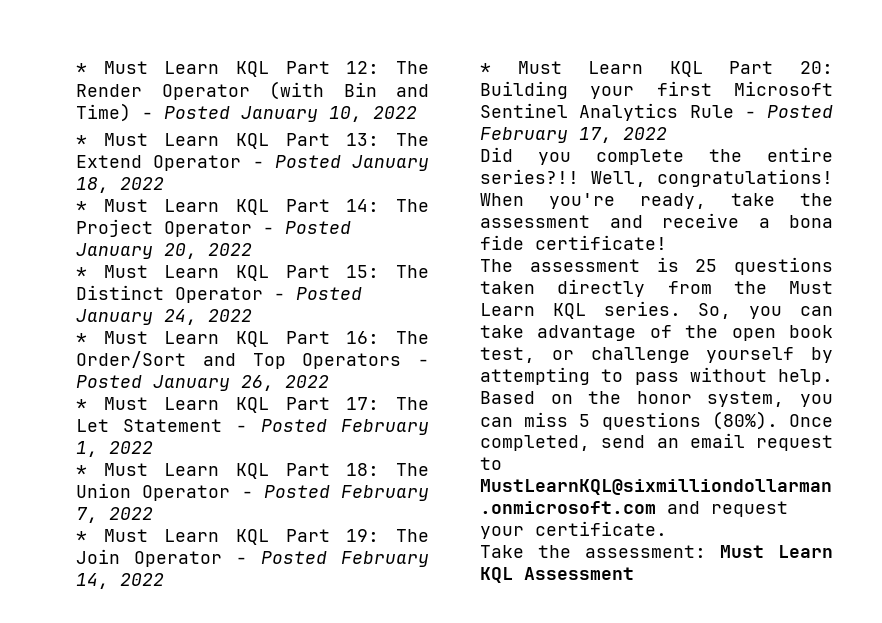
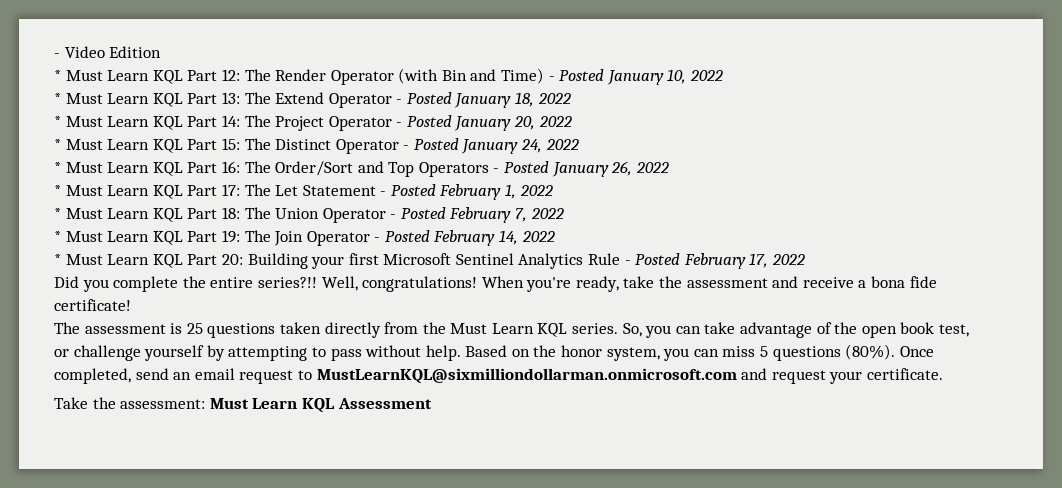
(76, 68) none -> [54,46,162,58] - Video Edition //

